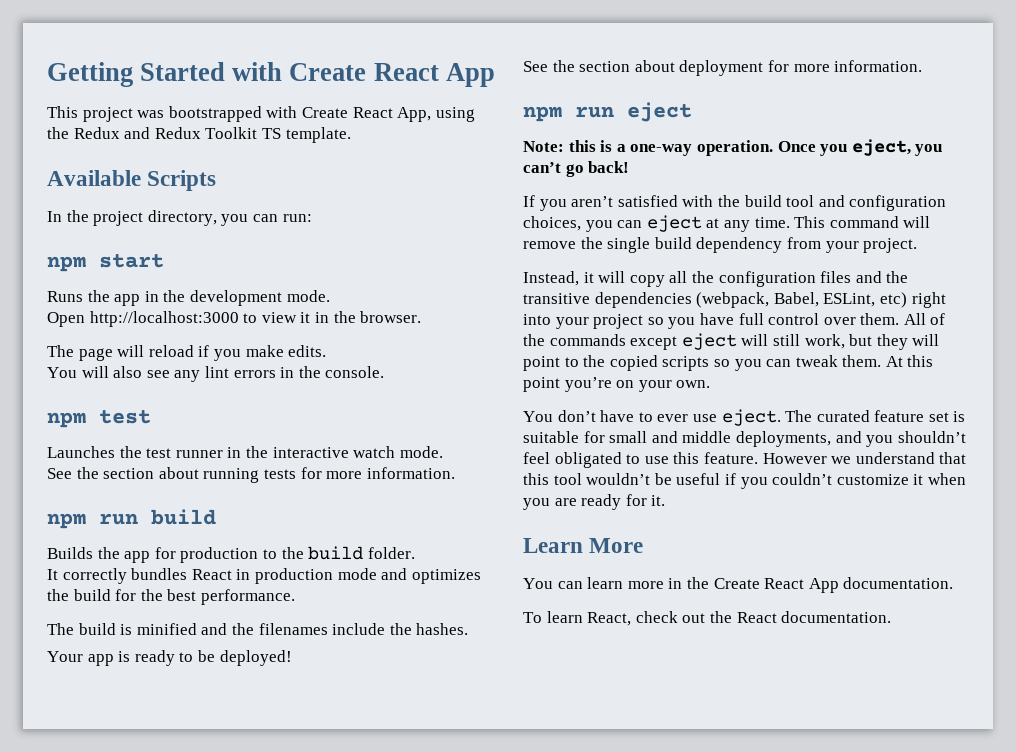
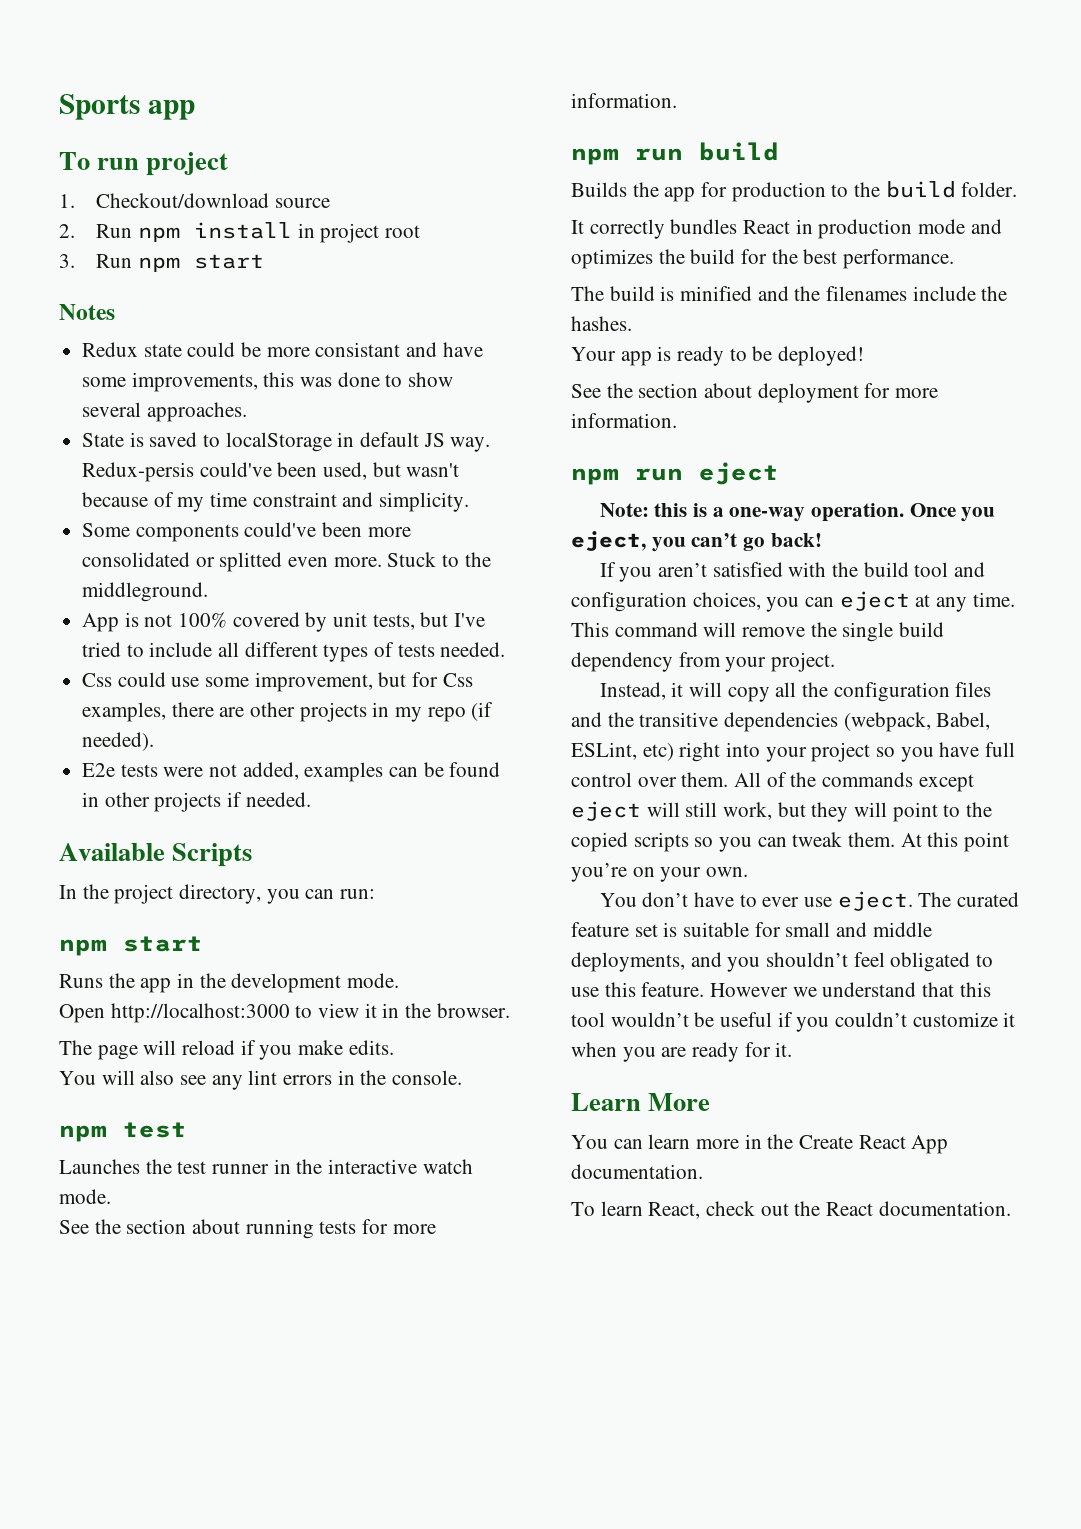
[47,62,495,87] [47,106,475,122] [47,127,351,143] Getting Started with Create React App // This project was bootstrapped with Create React App, using the Redux and Redux Toolkit TS template. -> [59,94,195,120] [59,152,229,176] [59,193,330,208] [59,222,420,243] [59,254,264,272] [59,304,115,320] [82,342,483,357] [82,372,454,392] [82,402,247,422] [82,432,491,452] [82,462,460,482] [82,492,470,512] [82,522,411,542] [82,552,491,572] [82,582,209,602] [82,612,486,632] [82,642,506,662] [82,672,473,692] [82,702,494,722] [82,732,155,751] [82,762,501,782] [82,792,311,812] Sports app // To run project // 1. Checkout/download source // 2. Run npm install in project root // 3. Run npm start // Notes // Redux state could be more consistant and have some improvements, this was done to show several approaches. // State is saved to localStorage in default JS way. Redux-persis could've been used, but wasn't because of my time constraint and simplicity. // Some components could've been more consolidated or splitted even more. Stuck to the middleground. // App is not 100% covered by unit tests, but I've tried to include all different types of tests needed. // Css could use some improvement, but for Css examples, there are other projects in my repo (if needed). // E2e tests were not added, examples can be found in other projects if needed.

